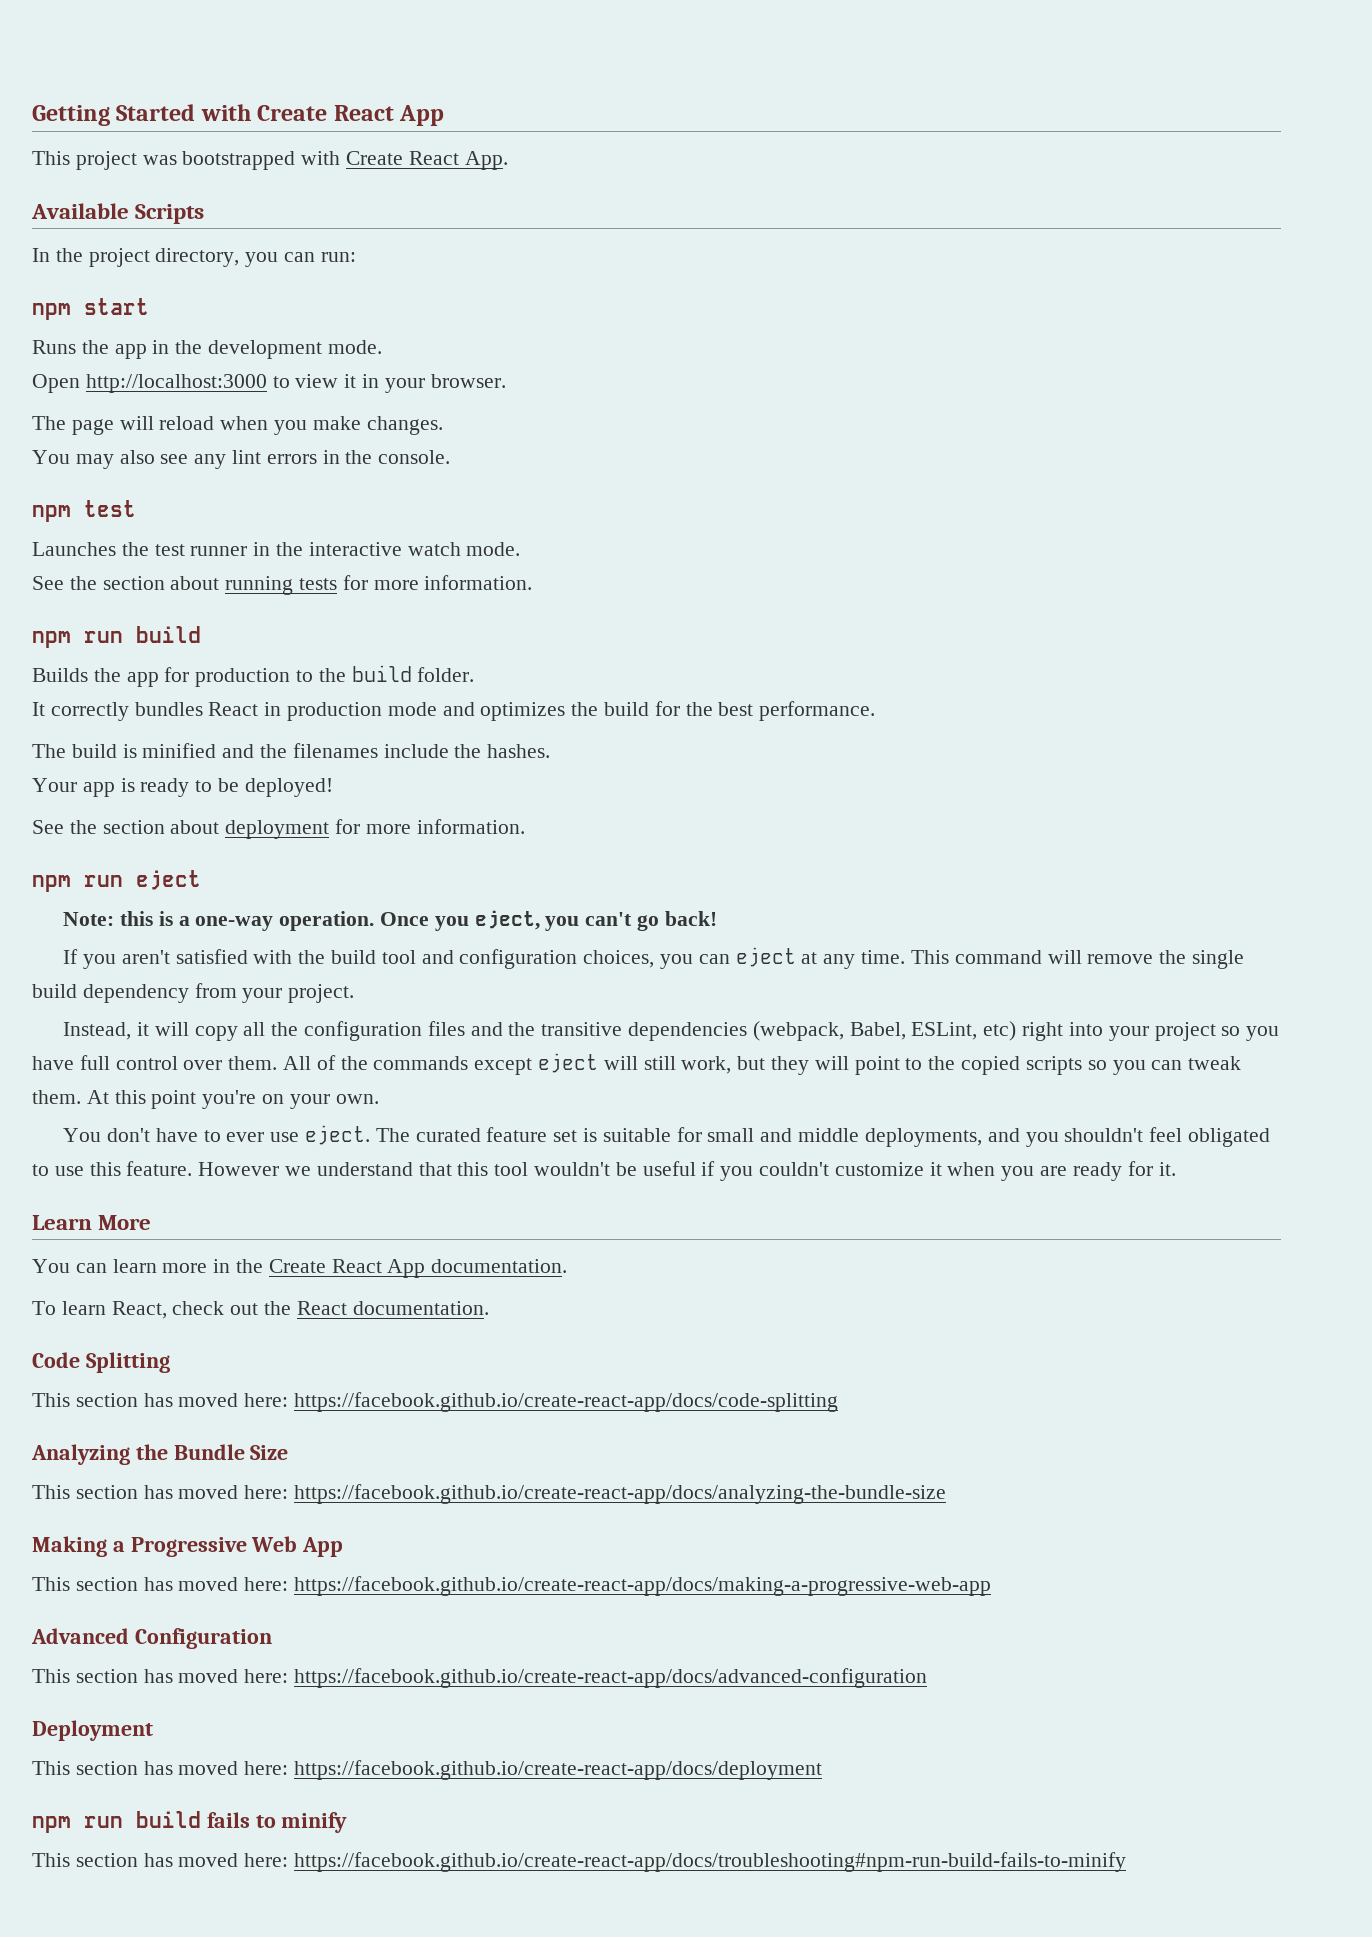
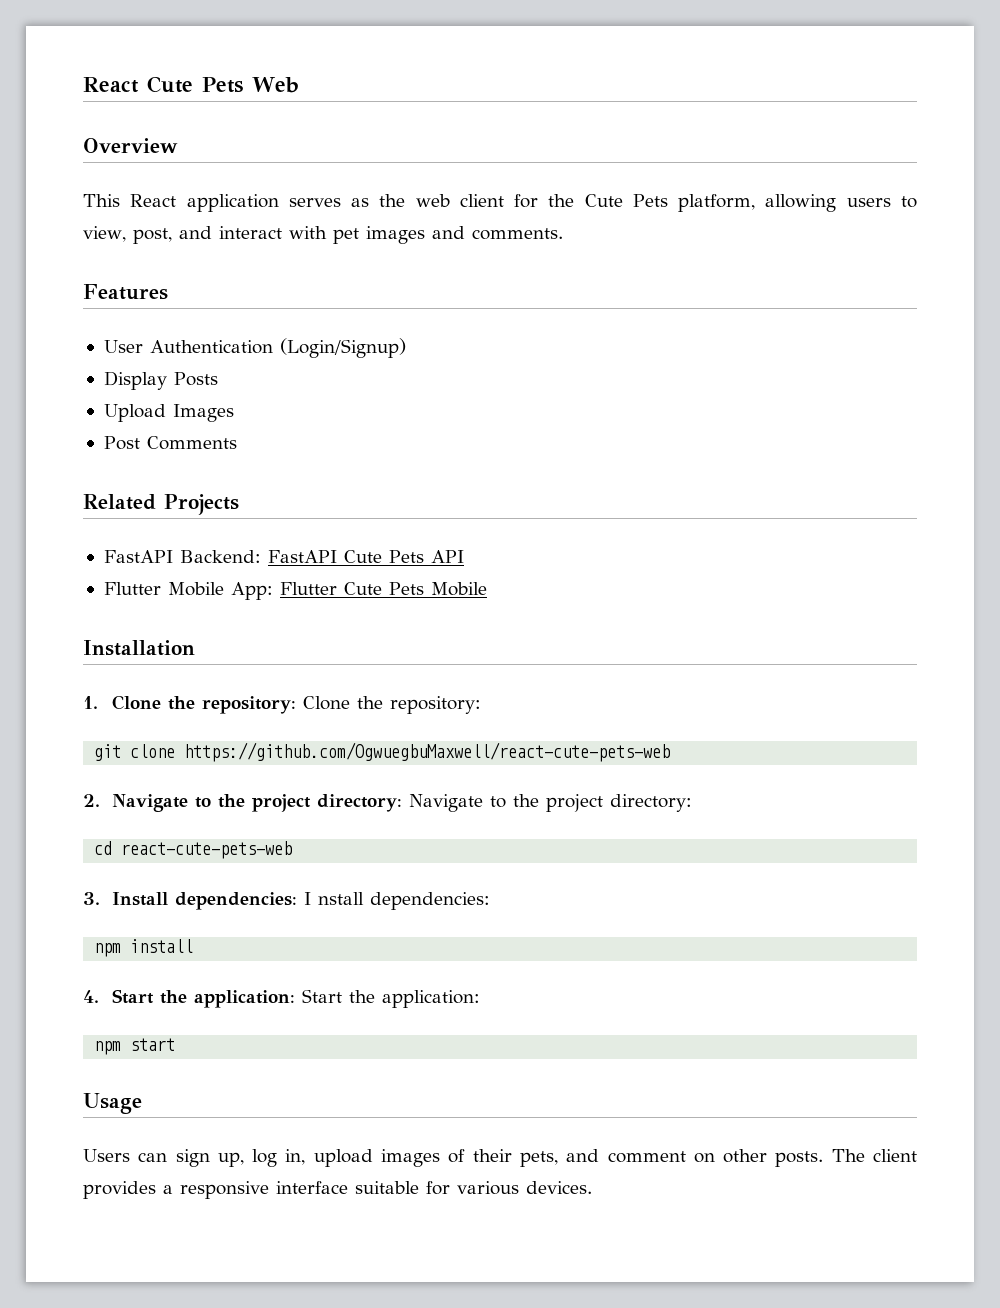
[32,104,445,126] [32,151,508,170] [31,203,205,224] [32,248,356,267] [32,298,149,320] [32,340,382,359] [32,374,506,393] [32,416,443,435] [32,450,451,469] [32,500,136,522] [32,542,521,556] [32,575,533,595] [32,626,201,648] [32,665,475,687] [32,701,876,721] [32,743,551,758] [32,778,333,797] [32,819,525,839] [32,870,201,892] [63,910,717,931] [63,947,1244,969] [32,983,355,1003] [63,1021,1280,1041] [32,1053,1242,1075] [32,1090,379,1109] [63,1125,1270,1147] [32,1161,1176,1181] [32,1215,152,1230] [32,1259,568,1278] [32,1301,489,1319] [32,1352,170,1373] [32,1392,839,1412] [31,1444,289,1465] [32,1484,947,1504] [32,1536,344,1557] [32,1576,992,1596] [31,1628,272,1649] [32,1668,928,1688] [32,1720,153,1741] [32,1760,823,1780] [32,1811,348,1833] [32,1852,1127,1872] Getting Started with Create React App // This project was bootstrapped with Create React App. // Available Scripts // In the project directory, you can run: // npm start // Runs the app in the development mode. // Open http://localhost:3000 to view it in your browser. // The page will reload when you make changes. // You may also see any lint errors in the console. // npm test // Launches the test runner in the interactive watch mode. // See the section about running tests for more information. // npm run build // Builds the app for production to the build folder. // It correctly bundles React in production mode and optimizes the build for the best performance. // The build is minified and the filenames include the hashes. // Your app is ready to be deployed! // See the section about deployment for more information. // npm run eject // Note: this is a one-way operation. Once you eject, you can't go back! // If you aren't satisfied with the build tool and configuration choices, you can eject at any time. This command will remove the single build dependency from your project. // Instead, it will copy all the configuration files and the transitive dependencies (webpack, Babel, ESLint, etc) right into your project so you have full control over them. All of the commands except eject will still work, but they will point to the copied scripts so you can tweak them. At this point you're on your own. // You don't have to ever use eject. The curated feature set is suitable for small and middle deployments, and you shouldn't feel obligated to use this feature. However we understand that this tool wouldn't be useful if you couldn't customize it when you are ready for it. // Learn More // You can learn more in the Create React App documentation. // To learn React, check out the React documentation. // Code Splitting // This section has moved here: https://facebook.github.io/create-react-app/docs/code-splitting // Analyzing the Bundle Size // This section has moved here: https://facebook.github.io/create-react-app/docs/analyzing-the-bundle-size // Making a Progressive Web App // This section has moved here: https://facebook.github.io/create-react-app/docs/making-a-progressive-web-app // Advanced Configuration // This section has moved here: https://facebook.github.io/create-react-app/docs/advanced-configuration // Deployment // This section has moved here: https://facebook.github.io/create-react-app/docs/deployment // npm run build fails to minify // This section has moved here: https://facebook.github.io/create-react-app/docs/troubleshooting#npm-run-build-fails-to-minify -> [83,76,299,93] [83,138,178,153] [83,194,917,212] [83,226,563,244] [83,284,168,300] [103,338,406,358] [103,371,218,390] [103,404,234,422] [103,436,237,450] [83,494,239,515] [103,550,464,563] [103,582,487,600] [83,640,195,656] [83,695,482,714] [94,742,671,762] [83,794,693,812] [94,841,293,859] [83,892,491,910] [94,939,194,957] [83,989,481,1008] [94,1038,176,1055] [83,1093,142,1114] [83,1149,917,1167] [83,1181,592,1199] React Cute Pets Web // Overview // This React application serves as the web client for the Cute Pets platform, allowing users to view, post, and interact with pet images and comments. // Features // User Authentication (Login/Signup) // Display Posts // Upload Images // Post Comments // Related Projects // FastAPI Backend: FastAPI Cute Pets API // Flutter Mobile App: Flutter Cute Pets Mobile // Installation // 1. Clone the repository: Clone the repository: // git clone https://github.com/OgwuegbuMaxwell/react-cute-pets-web // 2. Navigate to the project directory: Navigate to the project directory: // cd react-cute-pets-web // 3. Install dependencies: I nstall dependencies: // npm install // 4. Start the application: Start the application: // npm start // Usage // Users can sign up, log in, upload images of their pets, and comment on other posts. The client provides a responsive interface suitable for various devices.

